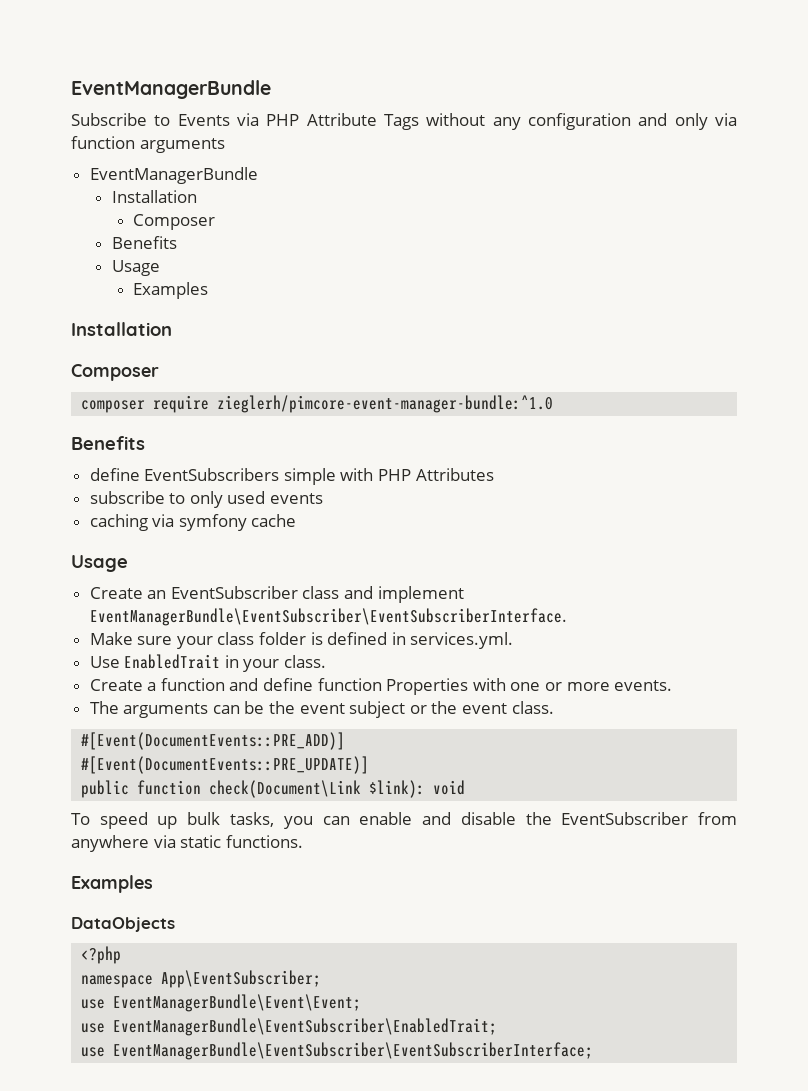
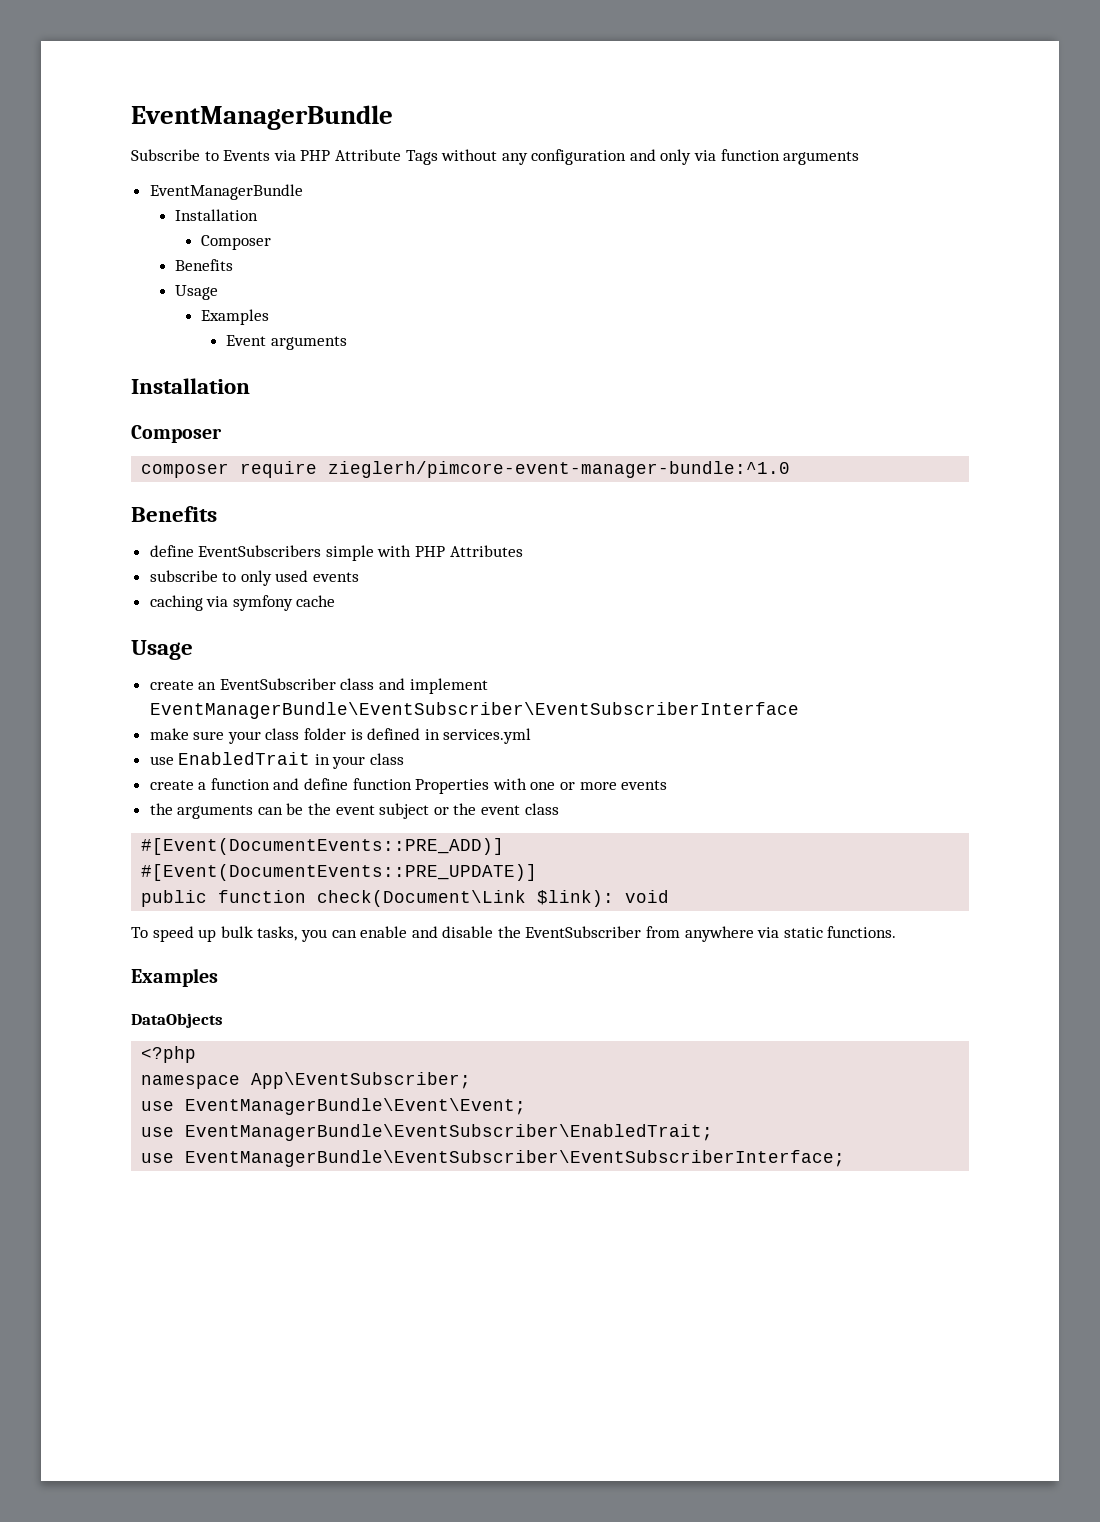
(209, 290) none -> [226,335,347,350] // Event arguments
[89,587,143,599] Create -> [149,680,194,690] create
[89,608,567,626] [89,632,133,645] EventManagerBundle\EventSubscriber\EventSubscriberInterface. // Make -> [149,702,799,719] [149,728,189,740] EventManagerBundle\EventSubscriber\EventSubscriberInterface // make
[410,632,514,649] [89,656,120,668] services.yml. // Use -> [443,728,532,744] [149,756,174,765] services.yml // use
[284,655,327,668] [89,679,143,691] class. // Create -> [370,753,405,765] [149,780,194,790] class // create
[614,680,673,691] [89,701,119,714] events. // The -> [621,780,668,790] [149,803,173,815] events // the
[511,701,554,714] class. -> [524,803,559,815] class

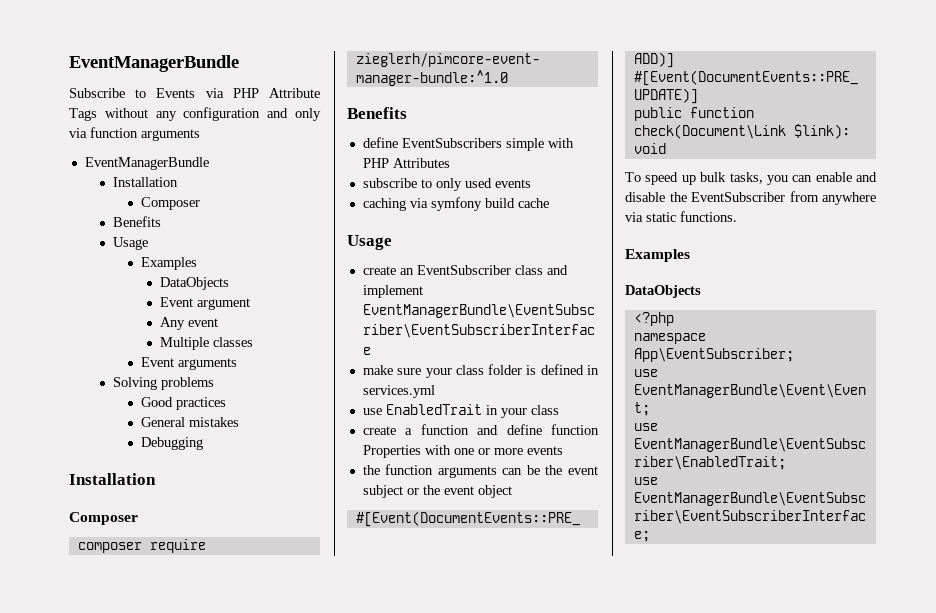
[226,335,347,350] Event arguments -> [160,277,230,290] [160,297,251,310] [160,317,219,330] [160,337,254,350] [140,357,237,370] [112,377,214,390] [140,397,226,410] [140,417,239,427] [140,437,203,450] DataObjects // Event argument // Any event // Multiple classes // Event arguments // Solving problems // Good practices // General mistakes // Debugging
(293, 603) none -> [484,198,515,208] build
(173, 809) none -> [385,464,434,475] function
[524,803,559,815] class -> [477,485,512,498] object

